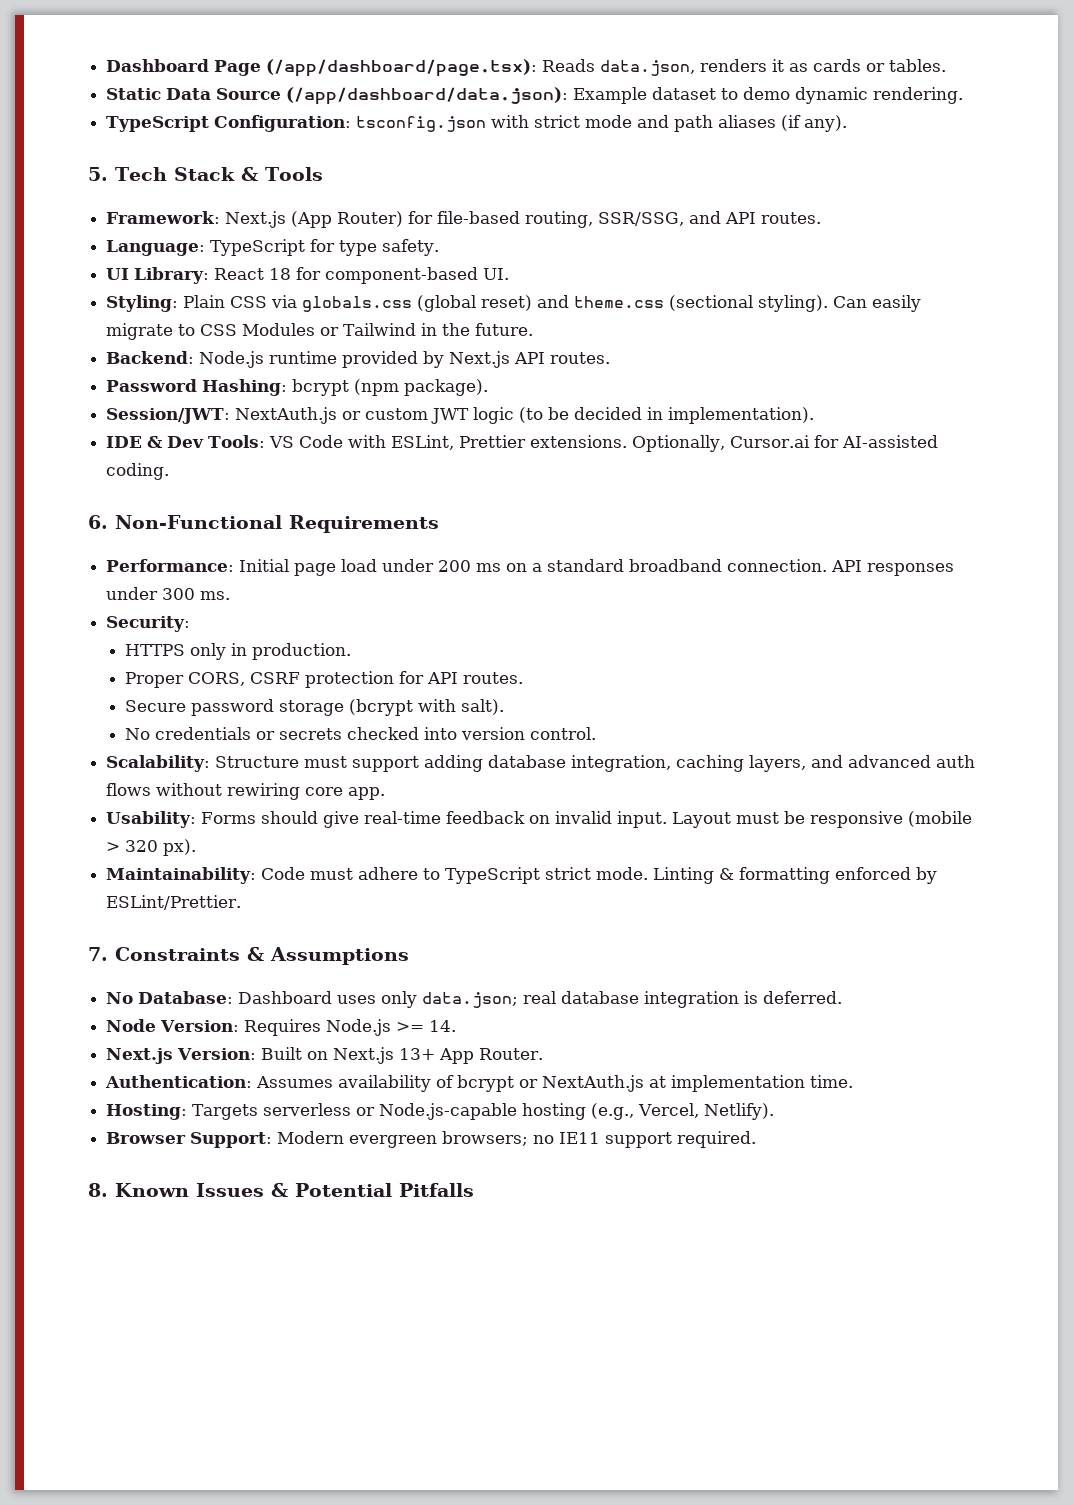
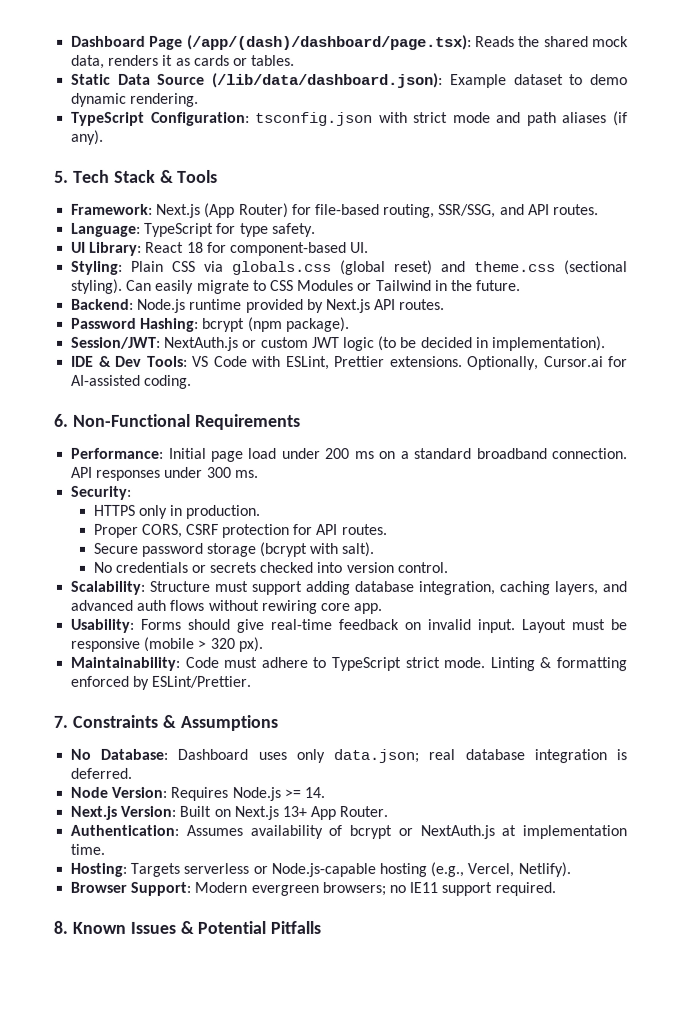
[266,59,696,77] (/app/dashboard/page.tsx): Reads data.json, -> [186,34,629,51] [71,54,106,69] (/app/(dash)/dashboard/page.tsx): Reads the shared mock data,
[286,87,569,105] (/app/dashboard/data.json): -> [212,72,444,89] (/lib/data/dashboard.json):

